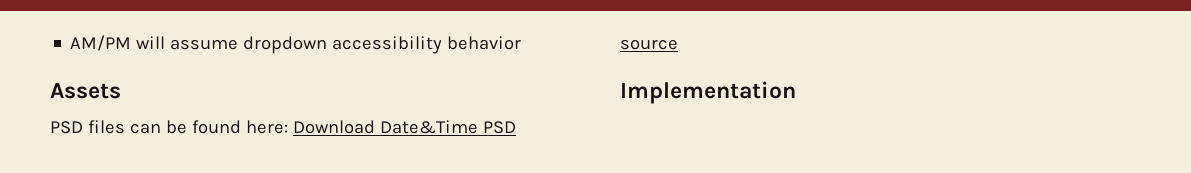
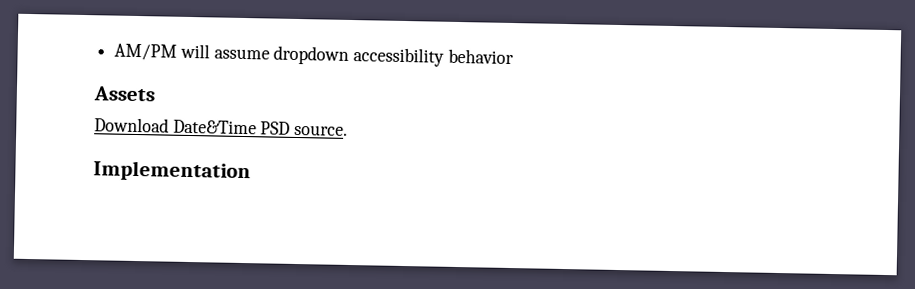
[50,120,288,134] PSD files can be found here: -> (156, 94) none
[620,39,678,50] source -> [294,124,349,136] source.

